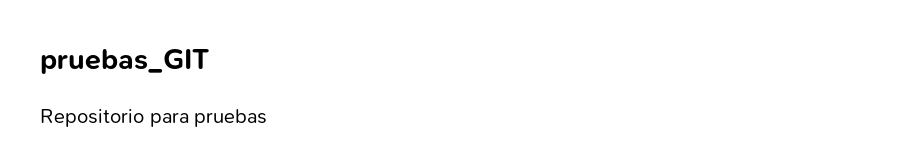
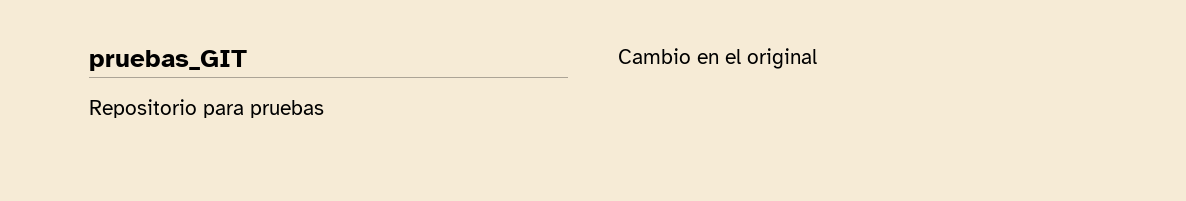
(268, 118) none -> [618,48,817,69] // Cambio en el original

